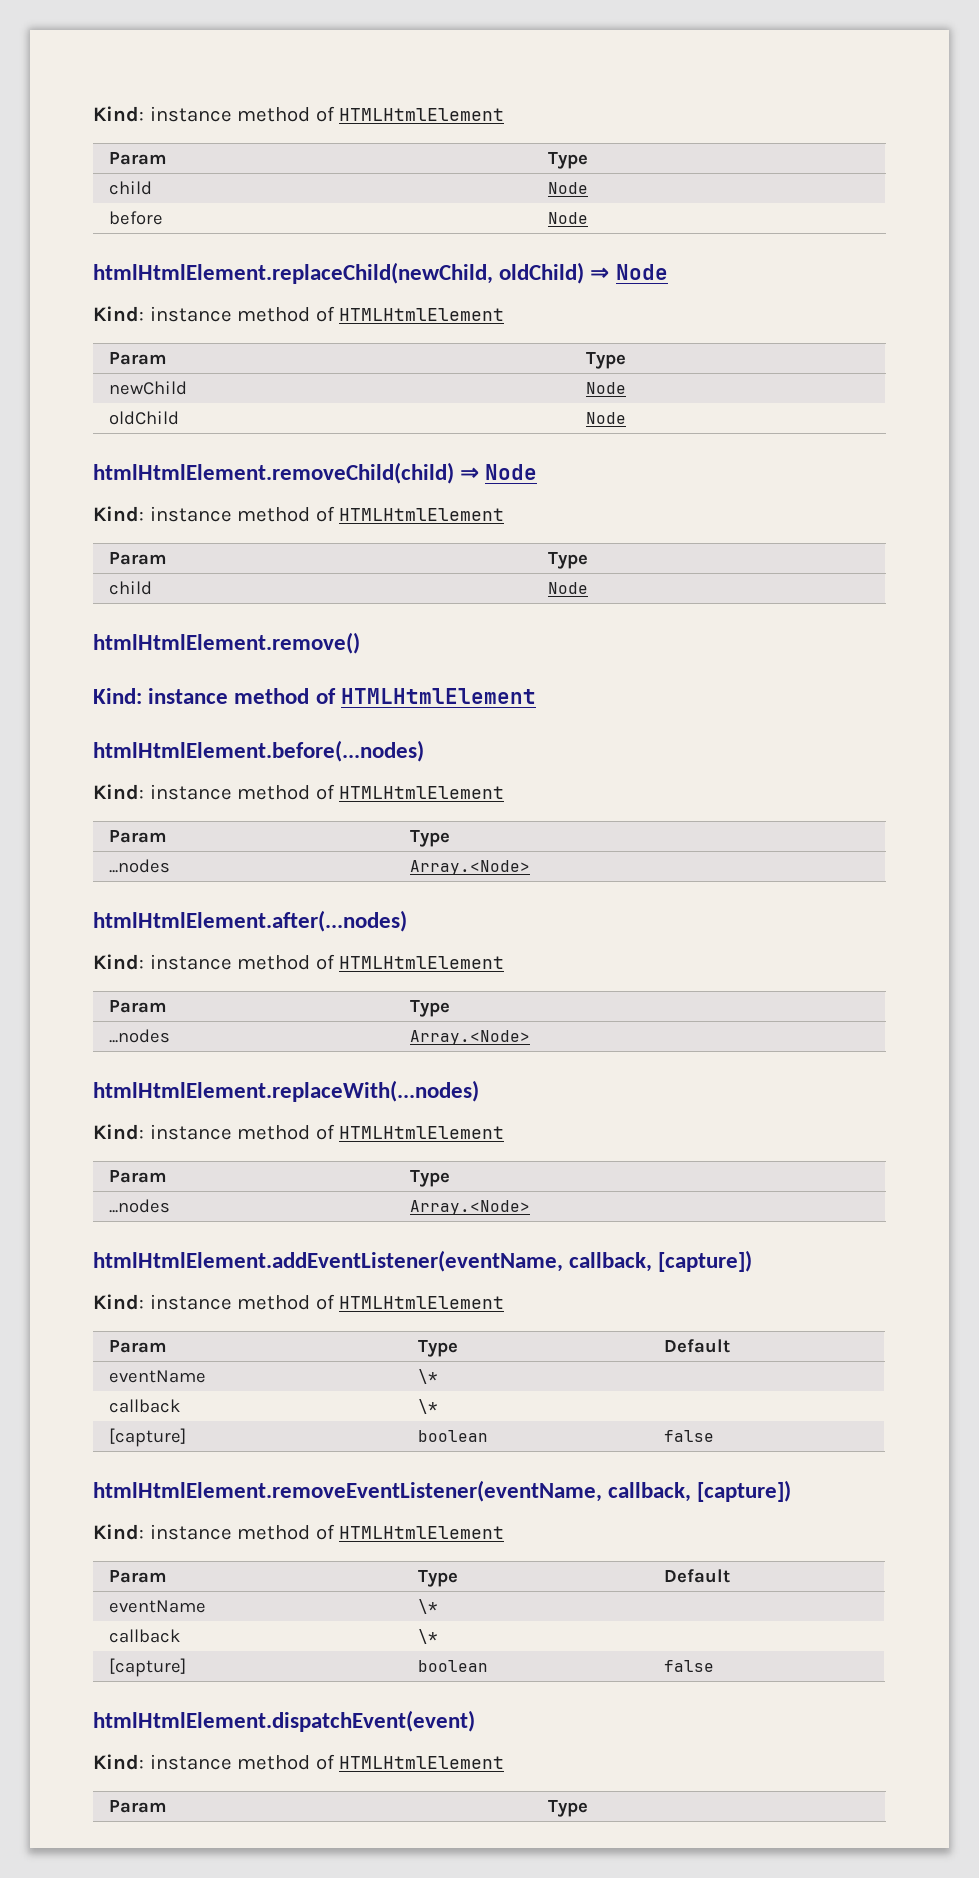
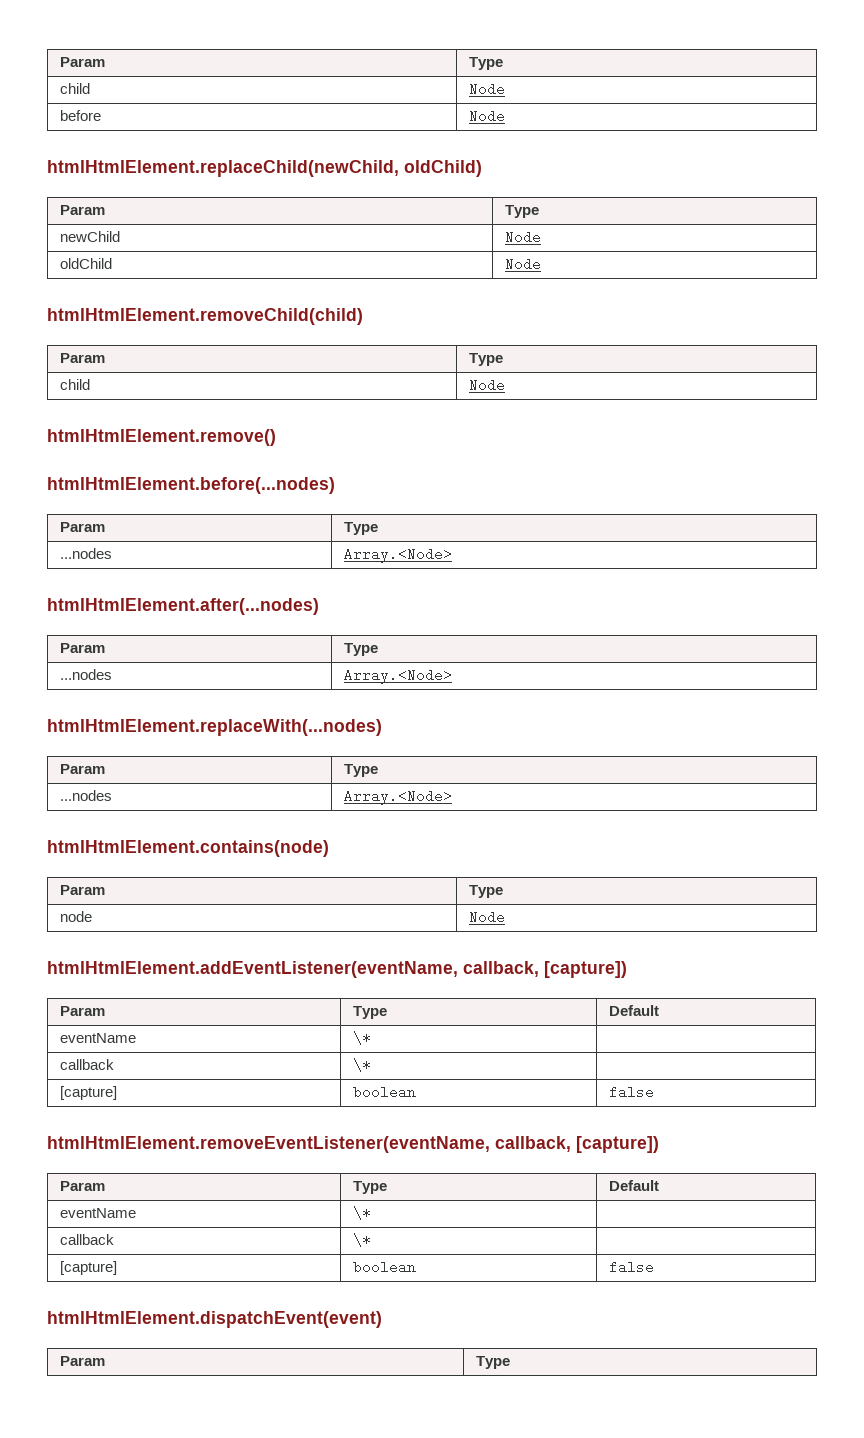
[93,106,505,122] Kind: instance method of HTMLHtmlElement // -> (60, 62) none
[590,264,668,280] [93,306,505,322] ⇒ Node // Kind: instance method of HTMLHtmlElement -> (482, 168) none
[460,464,538,480] [93,506,505,522] ⇒ Node // Kind: instance method of HTMLHtmlElement -> (363, 316) none
[93,688,536,704] [93,740,424,762] [93,784,505,800] Kind: instance method of HTMLHtmlElement // htmlHtmlElement.before(...nodes) // Kind: instance method of HTMLHtmlElement -> [47,477,335,494] htmlHtmlElement.before(...nodes)
[93,954,505,970] // Kind: instance method of HTMLHtmlElement -> (319, 606) none
[93,1124,505,1140] [109,1170,168,1183] [410,1170,451,1187] [109,1199,171,1213] [410,1200,531,1215] [93,1250,753,1272] [93,1294,505,1310] // Kind: instance method of HTMLHtmlElement // Param | Type // ...nodes | Array.<Node> // htmlHtmlElement.addEventListener(eventName, callback, [capture]) // Kind: instance method of HTMLHtmlElement -> [60,764,106,774] [344,764,379,777] [60,790,113,801] [344,789,453,805] [47,840,329,857] [60,885,106,895] [469,885,504,898] [60,911,93,922] [469,910,506,924] [47,961,627,978] // Param | Type // ...nodes | Array.<Node> // htmlHtmlElement.contains(node) // Param | Type // node | Node // htmlHtmlElement.addEventListener(eventName, callback, [capture])
[93,1524,505,1540] // Kind: instance method of HTMLHtmlElement -> (659, 1144) none
[93,1754,505,1770] // Kind: instance method of HTMLHtmlElement -> (382, 1319) none

